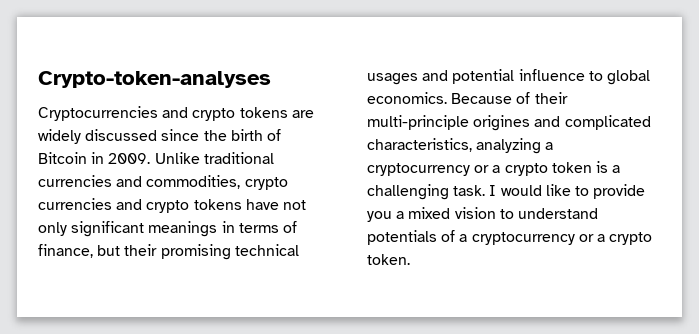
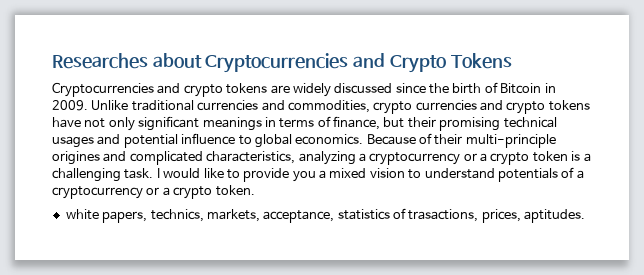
[38,71,271,88] Crypto-token-analyses -> [52,53,512,73] Researches about Cryptocurrencies and Crypto Tokens
(410, 259) none -> [65,208,586,223] // white papers, technics, markets, acceptance, statistics of trasactions, prices, aptitudes.

